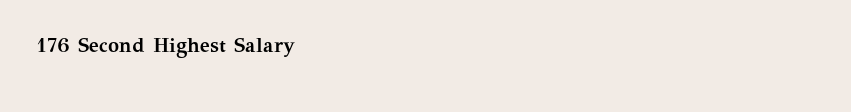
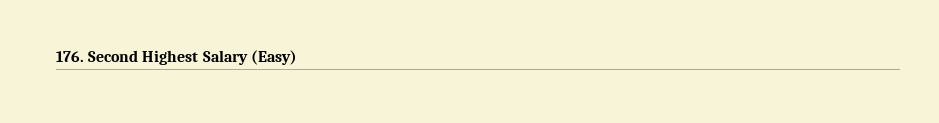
[36,38,70,53] 176 -> [56,51,84,62] 176.
(295, 47) none -> [250,50,297,65] (Easy)

